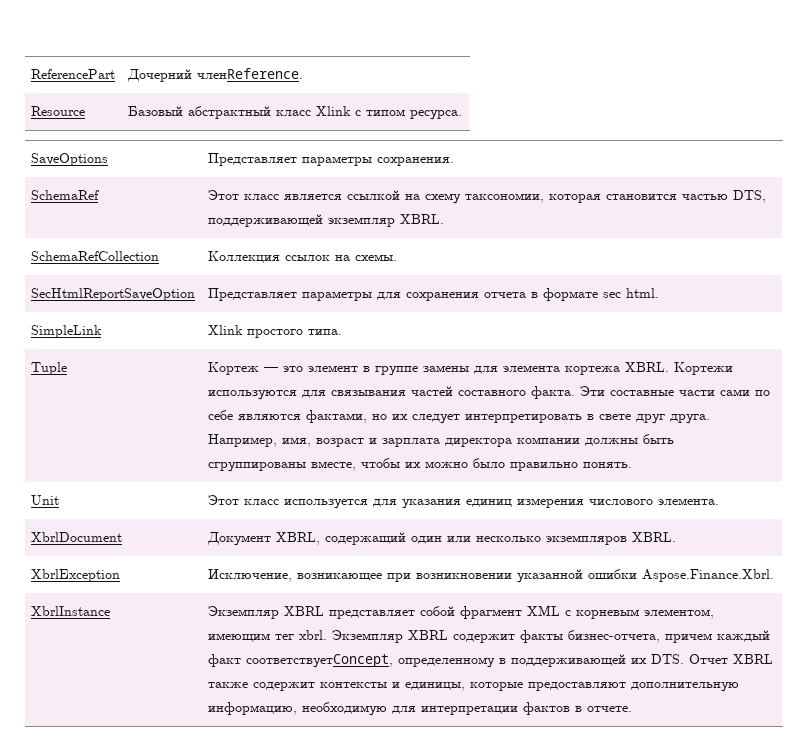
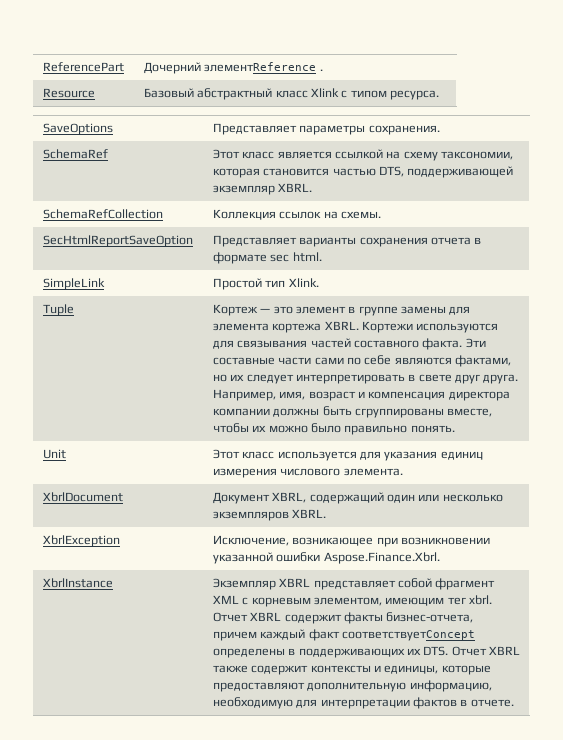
[197,68,304,79] членReference. -> [204,62,323,72] элементReference .
[302,291,402,301] параметры для -> [299,237,357,247] варианты
[208,325,343,338] Xlink простого типа. -> [212,278,319,290] Простой тип Xlink.
[382,438,441,447] зарплата -> [368,391,446,400] компенсация
[332,630,404,643] Экземпляр -> [212,612,248,622] Отчет
[246,654,627,668] соответствуетConcept, определенному в поддерживающей -> [341,630,475,641] [212,648,405,658] соответствуетConcept определены в поддерживающих

